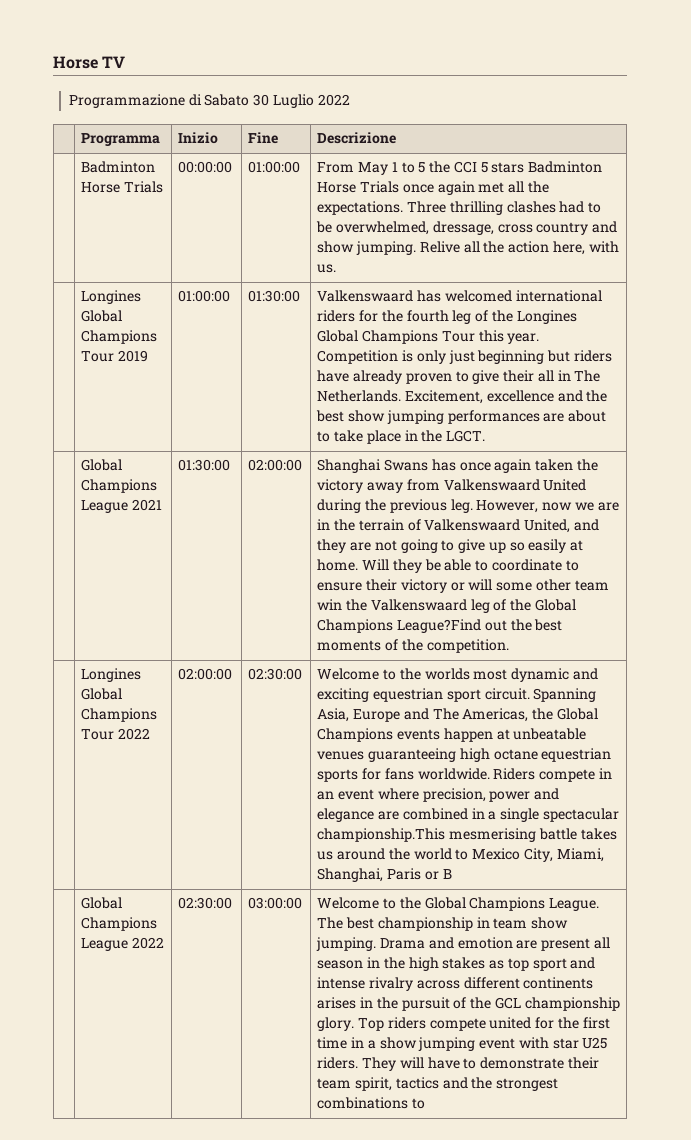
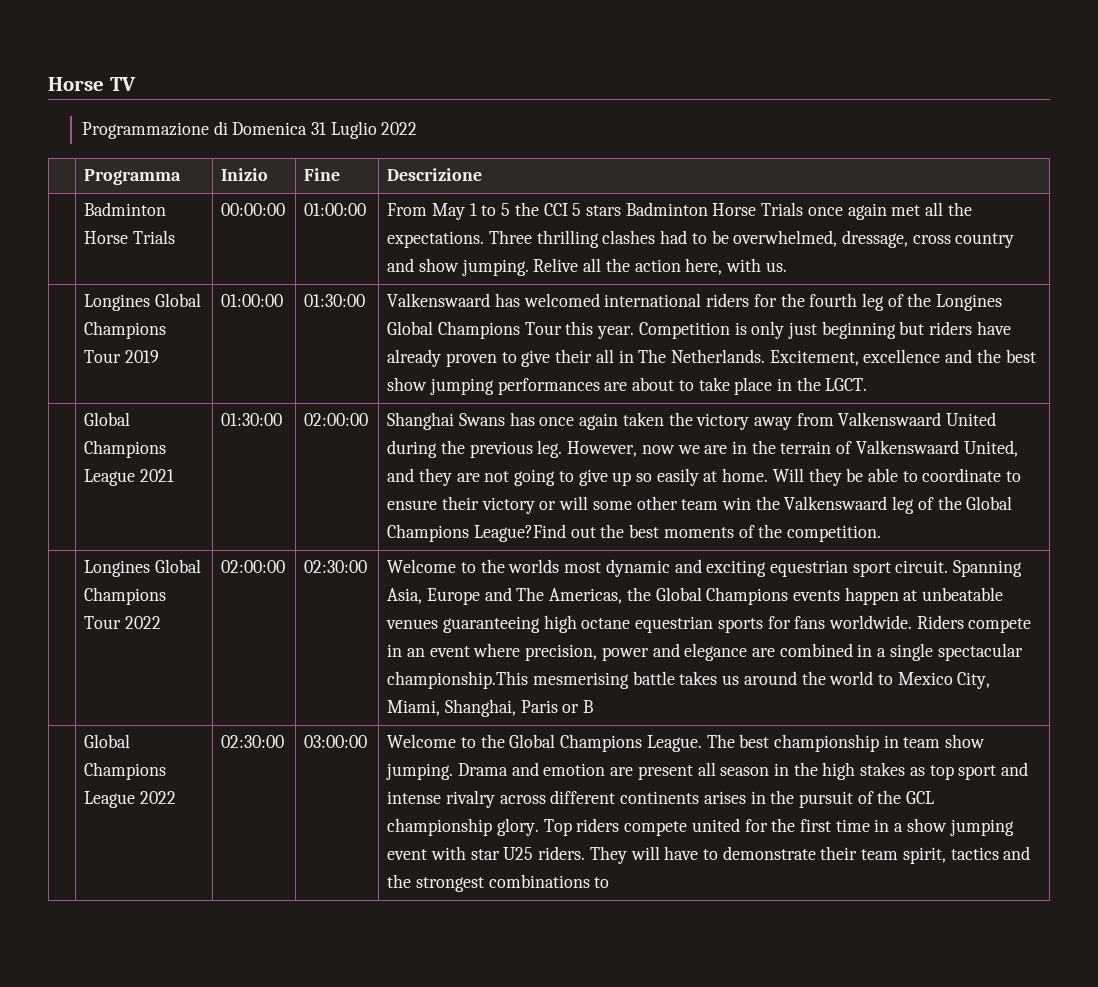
[204,94,270,106] Sabato 30 -> [232,122,327,135] Domenica 31

